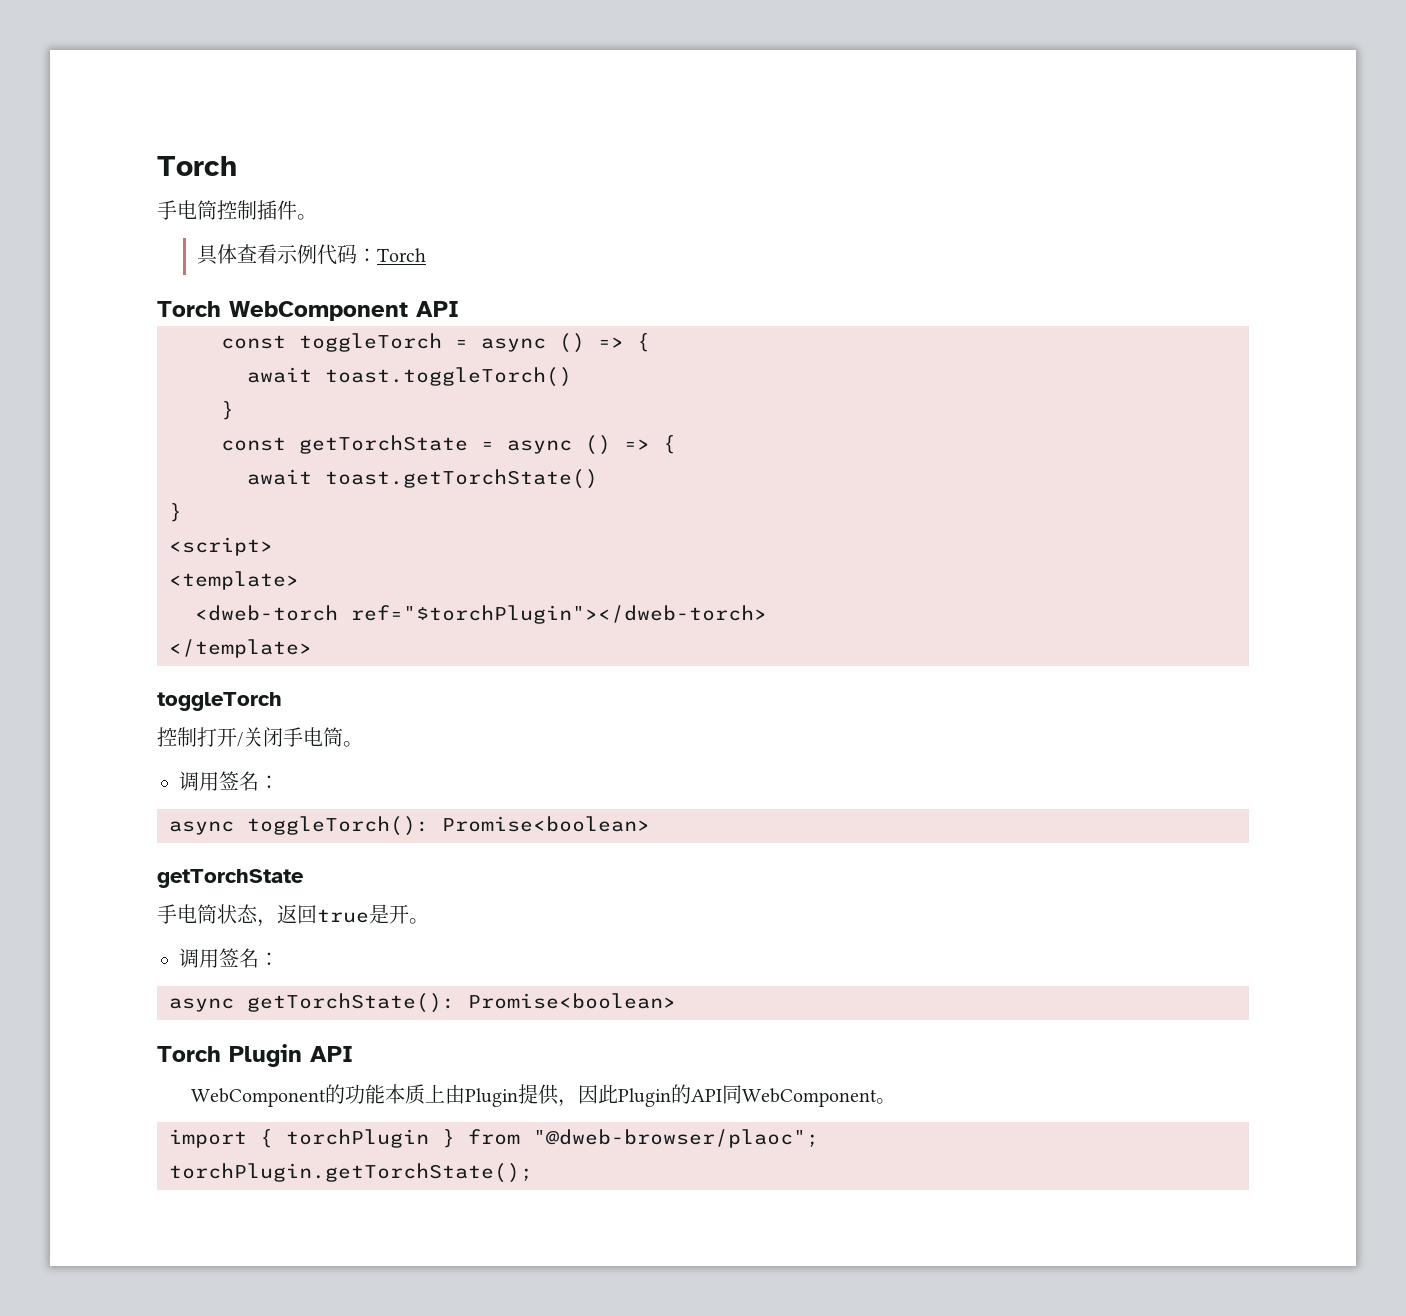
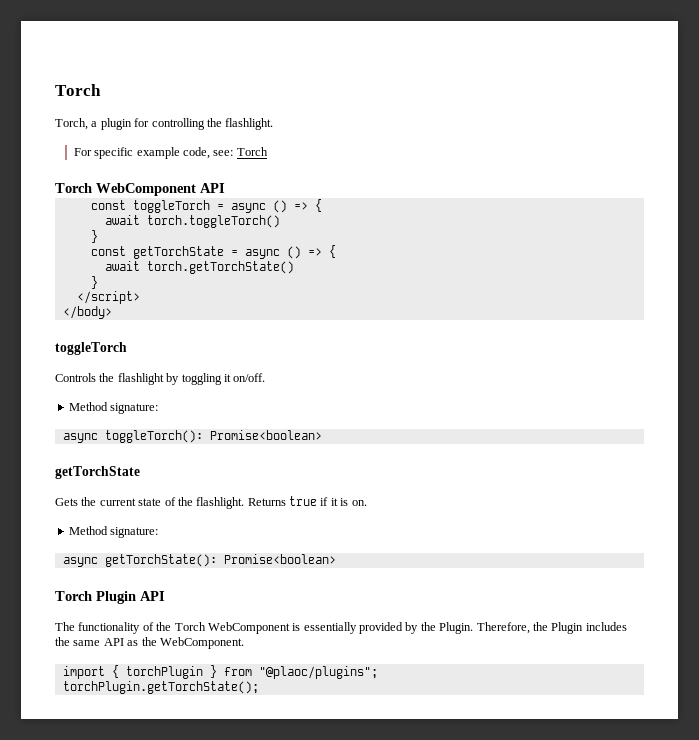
[157,156,237,176] [157,200,317,220] [196,244,377,265] Torch // 手电筒控制插件。 // 具体查看示例代码： -> [55,84,101,96] [55,118,274,130] [73,147,234,159] Torch // Torch, a plugin for controlling the flashlight. // For specific example code, see:
[325,367,572,387] toast.toggleTorch() -> [146,215,280,228] torch.toggleTorch()
[325,469,598,489] [169,503,182,522] [169,537,273,556] [169,571,299,590] [195,605,767,624] [169,639,312,658] [157,692,282,711] [157,727,363,747] [179,771,279,791] [169,816,650,836] [157,869,304,888] [157,904,429,927] [179,948,279,968] toast.getTorchState() // } // <script> // <template> // <dweb-torch ref="$torchPlugin"></dweb-torch> // </template> // toggleTorch // 控制打开/关闭手电筒。 // 调用签名： // async toggleTorch(): Promise<boolean> // getTorchState // 手电筒状态，返回true是开。 // 调用签名： -> [146,261,294,274] [90,276,98,289] [76,291,140,304] [62,306,112,319] [55,342,127,355] [55,373,266,385] [68,402,159,414] [62,430,322,443] [55,466,140,479] [55,496,367,509] [68,526,159,538] torch.getTorchState() // } // </script> // </body> // toggleTorch // Controls the flashlight by toggling it on/off. // Method signature: // async toggleTorch(): Promise<boolean> // getTorchState // Gets the current state of the flashlight. Returns true if it is on. // Method signature:
[190,1084,896,1107] WebComponent的功能本质上由Plugin提供，因此Plugin的API同WebComponent。 -> [55,622,627,634] [55,637,244,649] The functionality of the Torch WebComponent is essentially provided by the Plugin. Therefore, the Plugin includes the same API as the WebComponent.
[533,1129,819,1148] "@dweb-browser/plaoc"; -> [258,666,378,679] "@plaoc/plugins";

